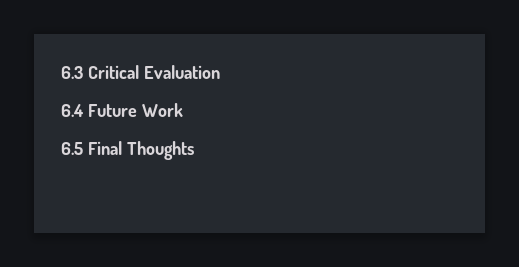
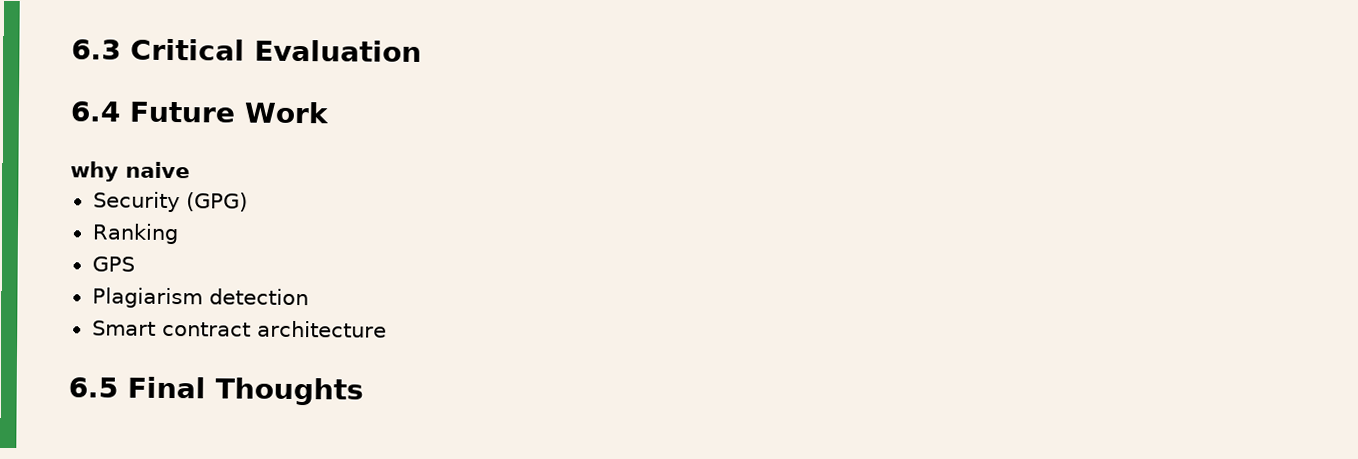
(183, 110) none -> [70,161,190,182] [92,191,248,213] [91,223,179,245] [91,256,135,272] [91,287,309,309] [91,320,387,338] // why naive // Security (GPG) // Ranking // GPS // Plagiarism detection // Smart contract architecture

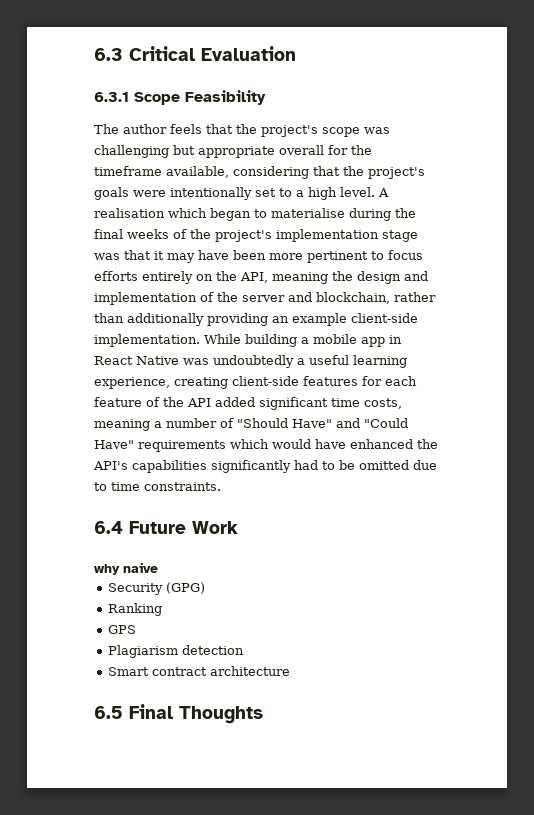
(422, 50) none -> [94,90,266,105] [94,124,390,137] [94,145,372,158] [94,166,425,179] [94,187,389,200] [94,208,416,221] [94,229,418,242] [94,250,423,263] [94,271,428,284] [94,292,436,305] [94,313,418,326] [94,334,402,347] [94,355,407,368] [94,376,417,389] [94,397,402,410] [94,418,408,431] [94,439,438,452] [93,460,437,473] [94,482,221,491] // 6.3.1 Scope Feasibility // The author feels that the project's scope was challenging but appropriate overall for the timeframe available, considering that the project's goals were intentionally set to a high level. A realisation which began to materialise during the final weeks of the project's implementation stage was that it may have been more pertinent to focus efforts entirely on the API, meaning the design and implementation of the server and blockchain, rather than additionally providing an example client-side implementation. While building a mobile app in React Native was undoubtedly a useful learning experience, creating client-side features for each feature of the API added significant time costs, meaning a number of "Should Have" and "Could Have" requirements which would have enhanced the API's capabilities significantly had to be omitted due to time constraints.

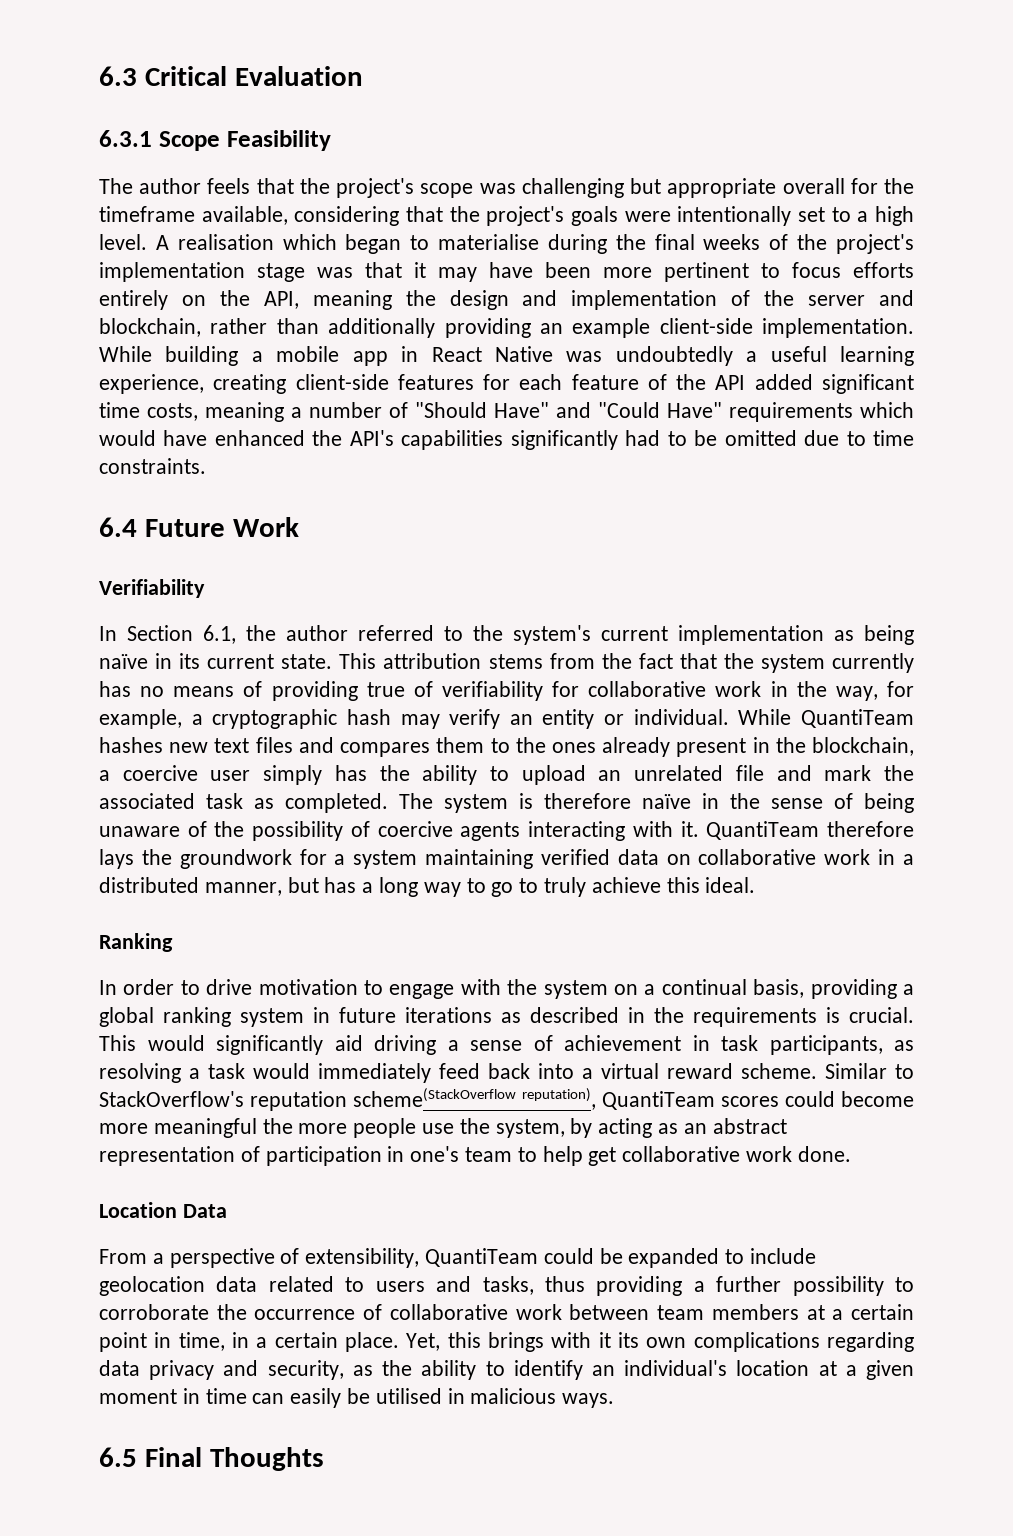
[94,562,158,575] [108,582,206,595] [108,603,163,616] [108,625,137,634] [108,645,245,658] [108,666,291,676] why naive // Security (GPG) // Ranking // GPS // Plagiarism detection // Smart contract architecture -> [99,579,205,598] [99,625,914,645] [99,653,914,673] [99,681,914,701] [99,709,914,729] [99,737,914,757] [99,765,914,785] [99,793,914,813] [99,821,915,841] [99,849,914,869] [99,877,756,897] [99,933,173,952] [99,979,914,999] [99,1007,914,1027] [99,1035,914,1055] [99,1063,914,1083] [99,1088,914,1111] [99,1118,787,1138] [99,1146,851,1166] [99,1202,227,1218] [99,1248,817,1268] [99,1276,914,1296] [99,1304,915,1320] [99,1332,914,1352] [99,1360,914,1380] [99,1388,615,1408] Verifiability // In Section 6.1, the author referred to the system's current implementation as being naïve in its current state. This attribution stems from the fact that the system currently has no means of providing true of verifiability for collaborative work in the way, for example, a cryptographic hash may verify an entity or individual. While QuantiTeam hashes new text files and compares them to the ones already present in the blockchain, a coercive user simply has the ability to upload an unrelated file and mark the associated task as completed. The system is therefore naïve in the sense of being unaware of the possibility of coercive agents interacting with it. QuantiTeam therefore lays the groundwork for a system maintaining verified data on collaborative work in a distributed manner, but has a long way to go to truly achieve this ideal. // Ranking // In order to drive motivation to engage with the system on a continual basis, providing a global ranking system in future iterations as described in the requirements is crucial. This would significantly aid driving a sense of achievement in task participants, as resolving a task would immediately feed back into a virtual reward scheme. Similar to StackOverflow's reputation scheme(StackOverflow reputation), QuantiTeam scores could become more meaningful the more people use the system, by acting as an abstract representation of participation in one's team to help get collaborative work done. // Location Data // From a perspective of extensibility, QuantiTeam could be expanded to include geolocation data related to users and tasks, thus providing a further possibility to corroborate the occurrence of collaborative work between team members at a certain point in time, in a certain place. Yet, this brings with it its own complications regarding data privacy and security, as the ability to identify an individual's location at a given moment in time can easily be utilised in malicious ways.

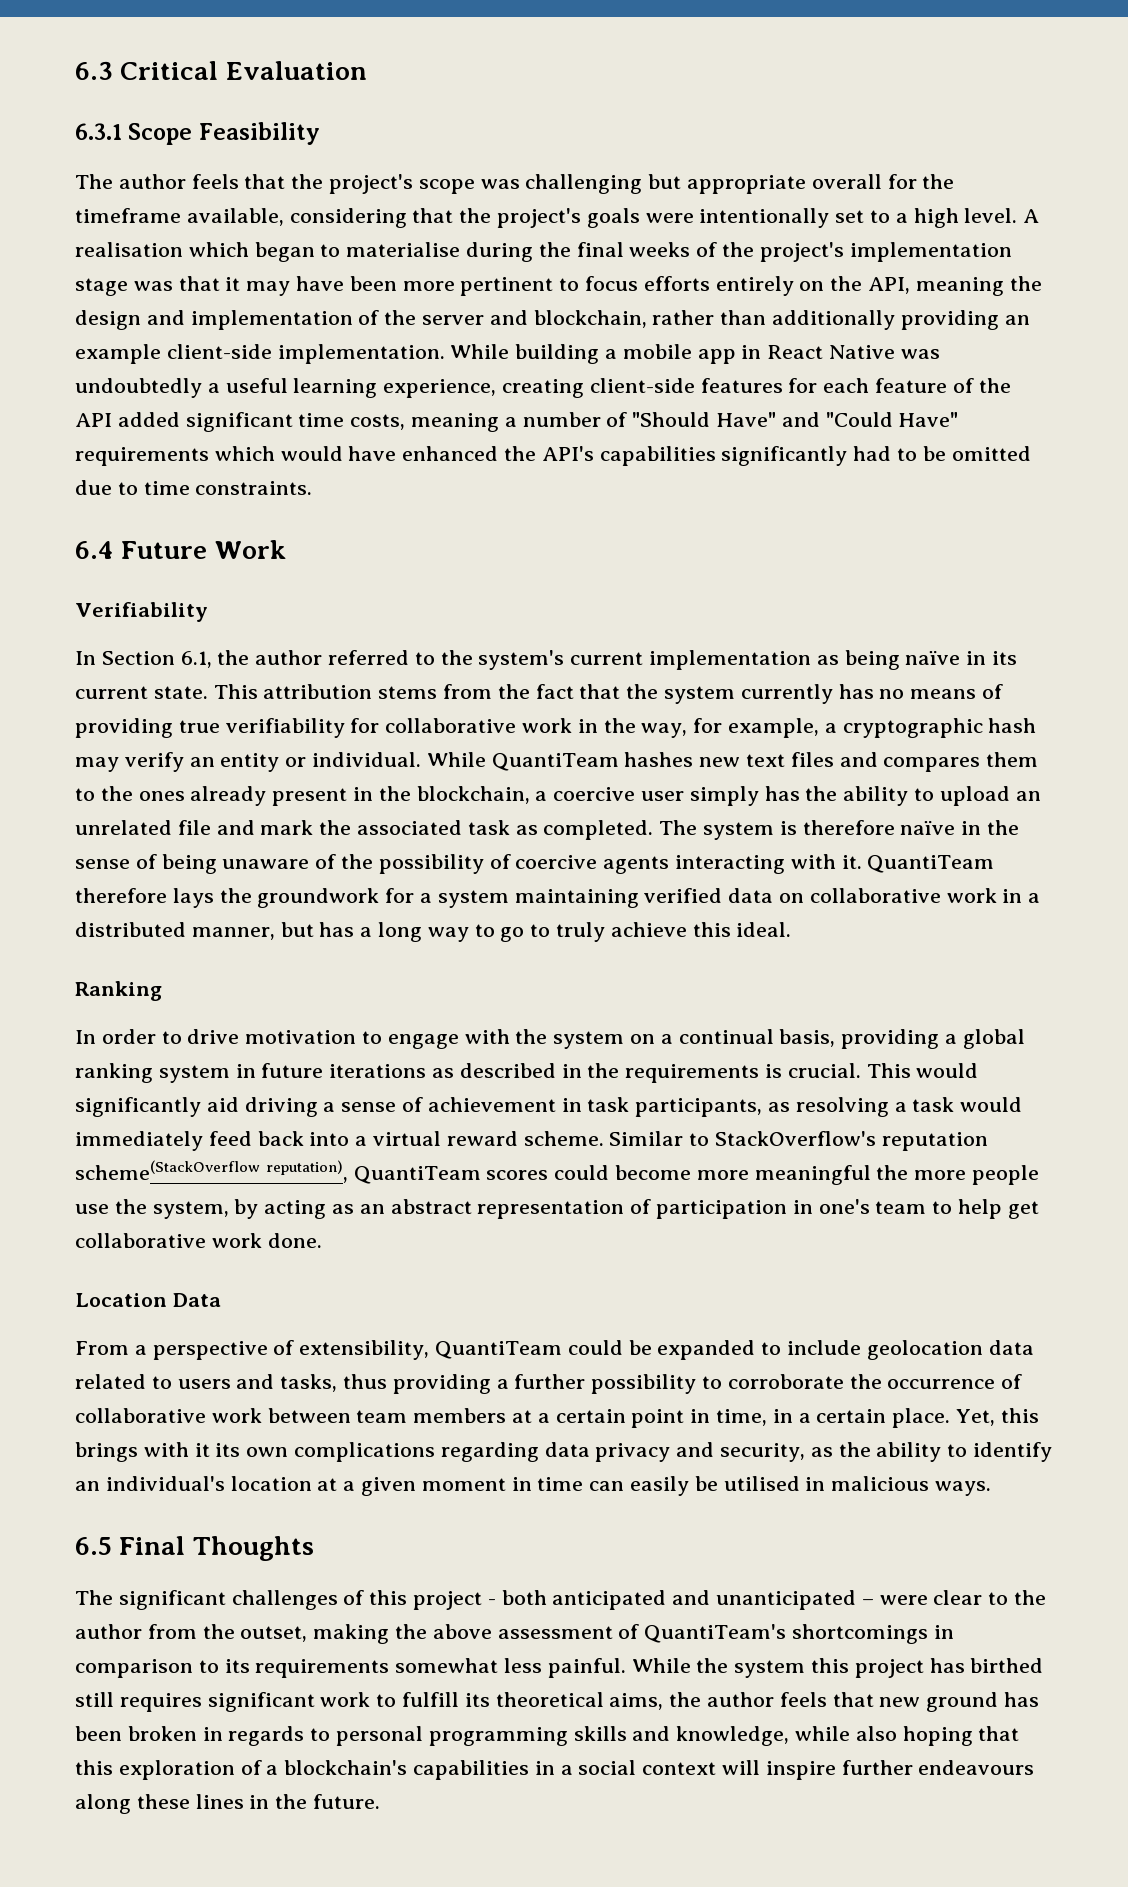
[413,681,433,697] of -> (220, 726) none
(324, 1459) none -> [75,1590,1047,1610] [75,1624,954,1644] [75,1658,1044,1678] [75,1692,1040,1712] [75,1726,1020,1746] [75,1760,1035,1780] [75,1794,381,1814] // The significant challenges of this project - both anticipated and unanticipated – were clear to the author from the outset, making the above assessment of QuantiTeam's shortcomings in comparison to its requirements somewhat less painful. While the system this project has birthed still requires significant work to fulfill its theoretical aims, the author feels that new ground has been broken in regards to personal programming skills and knowledge, while also hoping that this exploration of a blockchain's capabilities in a social context will inspire further endeavours along these lines in the future.

